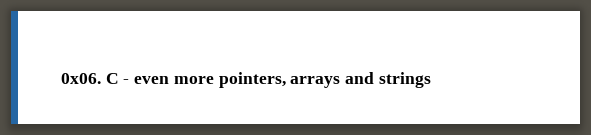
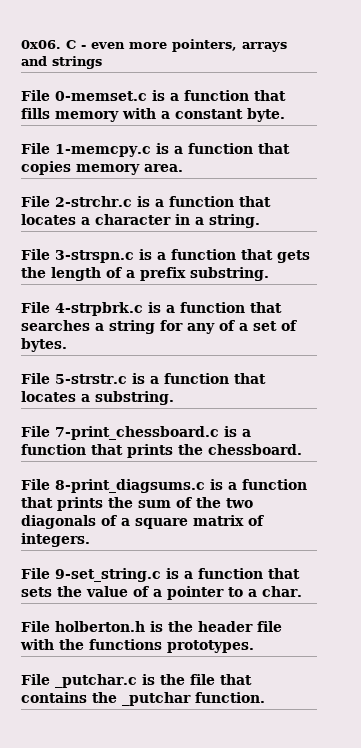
(431, 80) none -> [21,90,286,101] [21,108,285,122] [21,143,290,157] [21,161,183,175] [21,196,271,207] [21,214,260,228] [21,249,310,263] [21,267,269,281] [21,302,282,316] [21,320,297,334] [21,338,67,352] [21,373,266,384] [21,391,174,405] [21,426,251,440] [21,444,302,458] [21,479,307,493] [21,497,253,511] [21,515,264,529] [21,533,90,547] [21,568,300,582] [21,586,302,600] [21,621,282,632] [20,639,254,653] [21,674,252,688] [21,692,265,706] // File 0-memset.c is a function that fills memory with a constant byte. // File 1-memcpy.c is a function that copies memory area. // File 2-strchr.c is a function that locates a character in a string. // File 3-strspn.c is a function that gets the length of a prefix substring. // File 4-strpbrk.c is a function that searches a string for any of a set of bytes. // File 5-strstr.c is a function that locates a substring. // File 7-print_chessboard.c is a function that prints the chessboard. // File 8-print_diagsums.c is a function that prints the sum of the two diagonals of a square matrix of integers. // File 9-set_string.c is a function that sets the value of a pointer to a char. // File holberton.h is the header file with the functions prototypes. // File _putchar.c is the file that contains the _putchar function.

